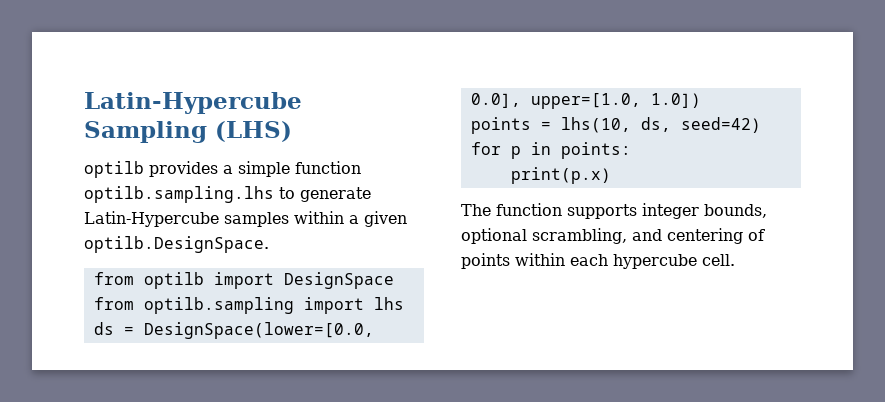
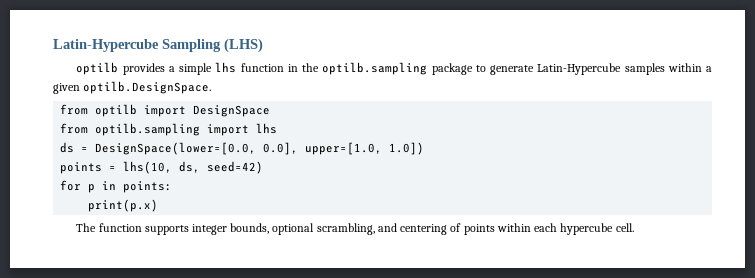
[295,161,361,174] [84,186,274,203] function optilb.sampling.lhs -> [215,62,473,75] lhs function in the optilb.sampling package

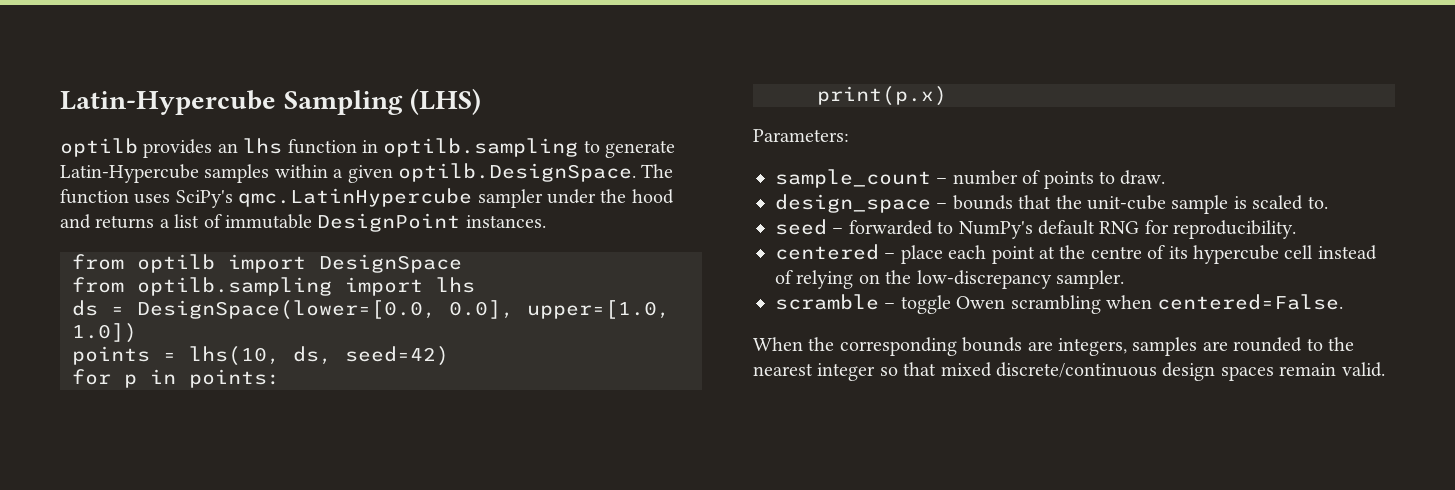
[168,63,213,75] a simple -> [217,143,238,153] an
[302,62,473,75] the optilb.sampling package -> [383,138,579,157] optilb.sampling
(212, 87) none -> [641,164,674,178] [60,188,674,208] [60,213,546,232] The function uses SciPy's qmc.LatinHypercube sampler under the hood and returns a list of immutable DesignPoint instances.
[76,223,634,235] The function supports integer bounds, optional scrambling, and centering of points within each hypercube cell. -> [753,129,849,142] [775,169,1166,189] [775,194,1328,214] [775,219,1297,239] [775,244,1377,264] [775,270,1124,289] [775,294,1344,314] [753,337,1354,356] [753,362,1385,381] Parameters: // sample_count – number of points to draw. // design_space – bounds that the unit-cube sample is scaled to. // seed – forwarded to NumPy's default RNG for reproducibility. // centered – place each point at the centre of its hypercube cell instead of relying on the low-discrepancy sampler. // scramble – toggle Owen scrambling when centered=False. // When the corresponding bounds are integers, samples are rounded to the nearest integer so that mixed discrete/continuous design spaces remain valid.

